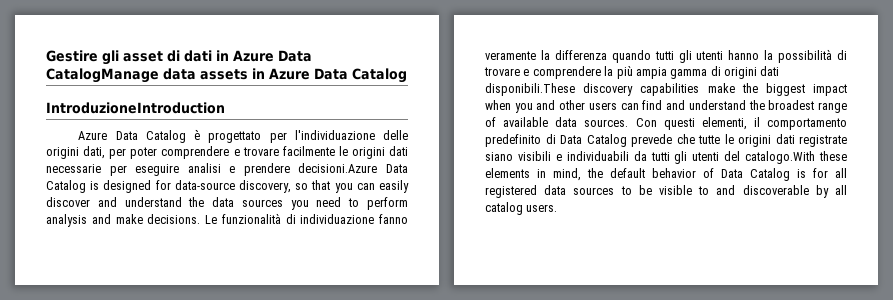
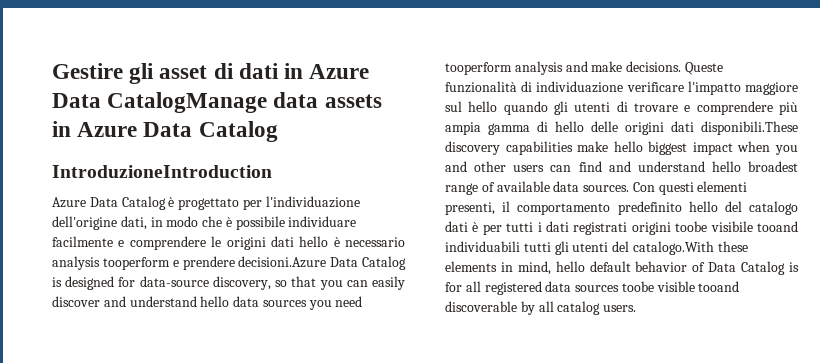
[382,130,408,140] [46,146,408,159] [46,163,221,176] delle origini dati, per poter comprendere e trovare facilmente le origini dati necessarie per eseguire analisi -> [52,216,357,230] [52,236,405,250] [52,256,170,270] dell'origine dati, in modo che è possibile individuare facilmente e comprendere le origini dati hello è necessario analysis tooperform
[188,197,205,207] the -> [200,296,230,307] hello
[348,197,408,210] to perform -> [445,62,512,75] tooperform
[205,215,217,224] Le -> [684,62,723,75] Queste
[379,214,408,224] [485,49,833,63] fanno veramente la differenza quando tutti gli utenti hanno la possibilità -> [626,81,798,95] [445,101,611,115] verificare l'impatto maggiore sul hello quando gli utenti
[604,66,614,76] la -> (773, 108) none
(721, 71) none -> [555,121,618,132] hello delle
[741,83,758,93] the -> [613,141,643,152] hello
[748,100,765,110] the -> [711,161,741,172] hello
[701,117,747,130] elementi, -> [697,181,748,192] [445,202,495,215] elementi presenti,
[545,134,847,147] [485,151,647,161] di Data Catalog prevede che tutte le origini dati registrate siano visibili e individuabili da -> [688,201,798,215] [445,221,798,235] [445,241,520,252] hello del catalogo dati è per tutti i dati registrati origini toobe visibile tooand individuabili
[587,168,603,178] the -> [555,261,585,272] hello
[620,185,736,195] to be visible to and -> [621,281,740,292] toobe visible tooand

